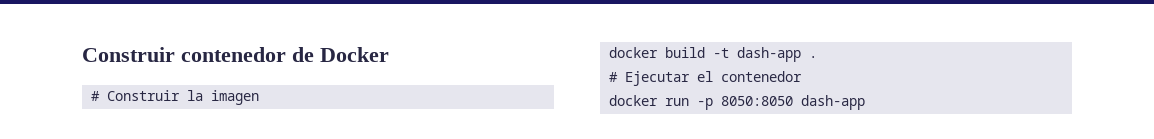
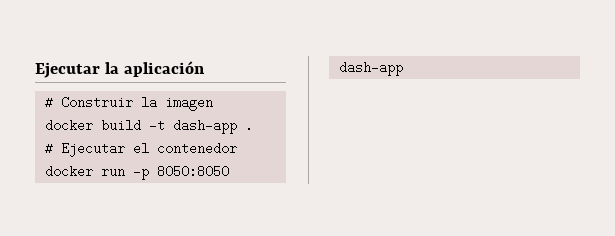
[82,47,389,62] Construir contenedor de Docker -> [35,61,206,78] Ejecutar la aplicación

